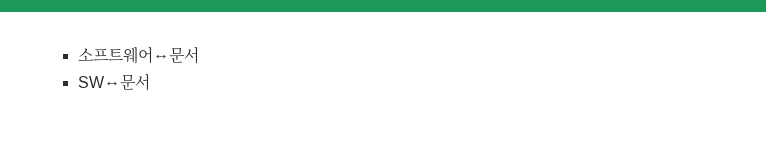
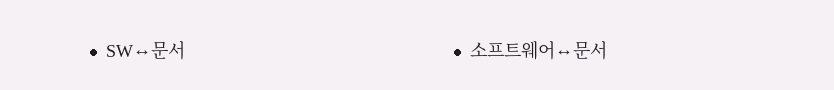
(77, 55) none -> [105,41,185,60] SW↔문서 //
[77,73,150,91] // SW↔문서 -> (607, 50) none

